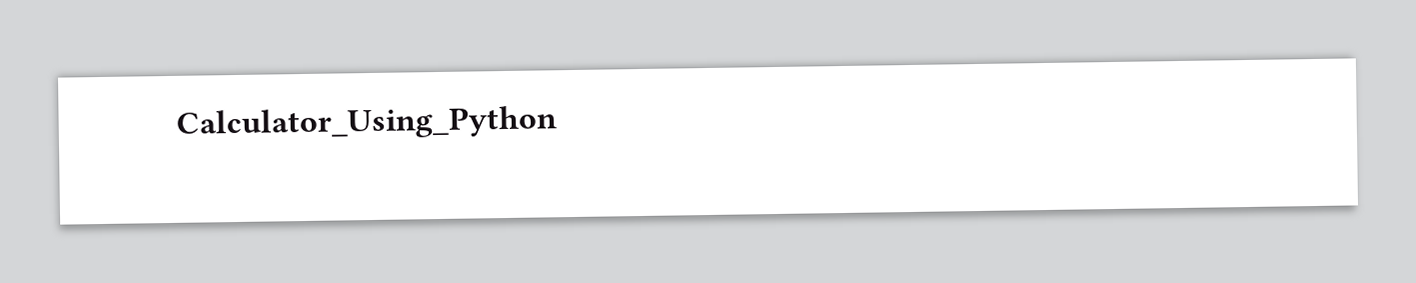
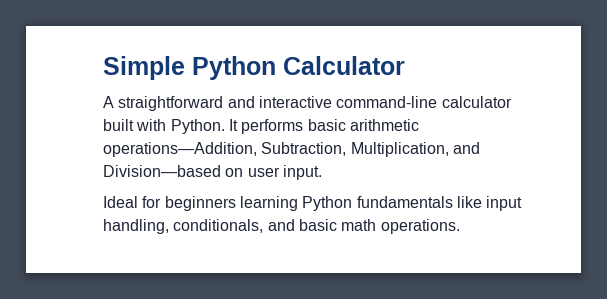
[176,105,557,141] Calculator_Using_Python -> [103,56,405,80] [103,96,512,111] [103,119,419,134] [103,142,480,157] [103,165,322,180] [103,196,523,211] [103,219,460,234] Simple Python Calculator // A straightforward and interactive command-line calculator built with Python. It performs basic arithmetic operations—Addition, Subtraction, Multiplication, and Division—based on user input. // Ideal for beginners learning Python fundamentals like input handling, conditionals, and basic math operations.

